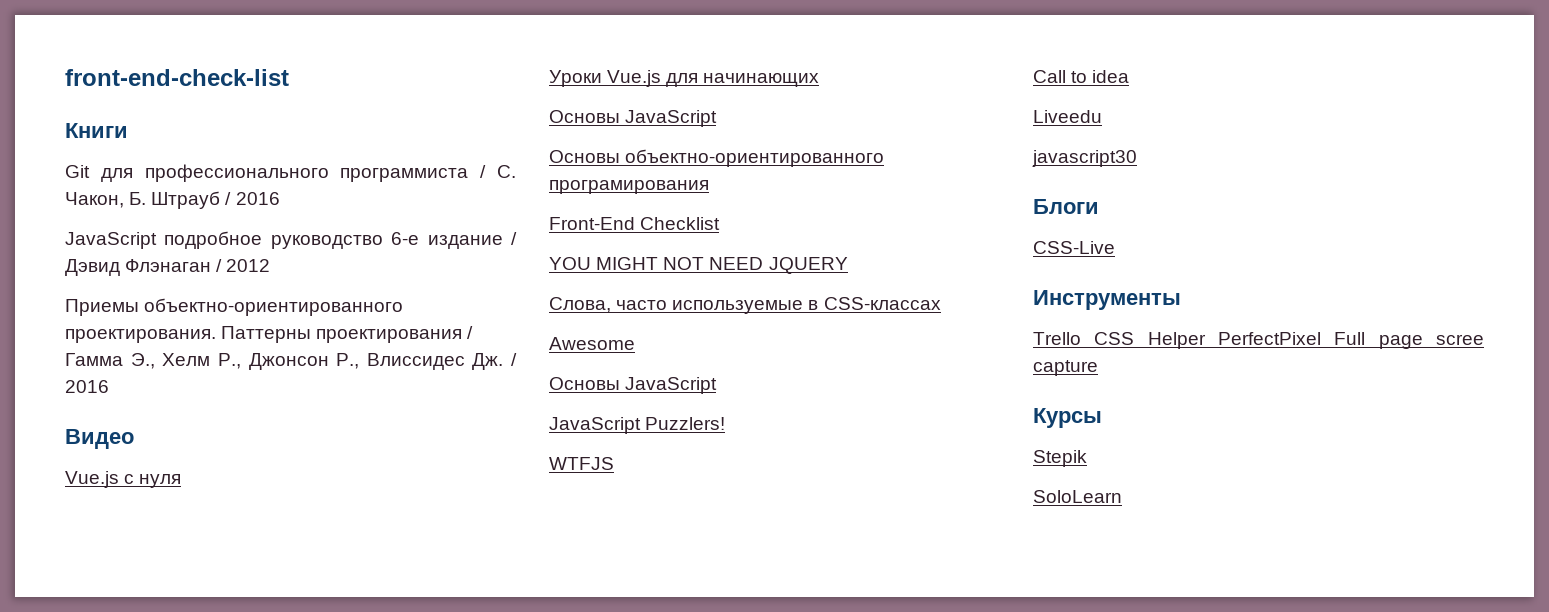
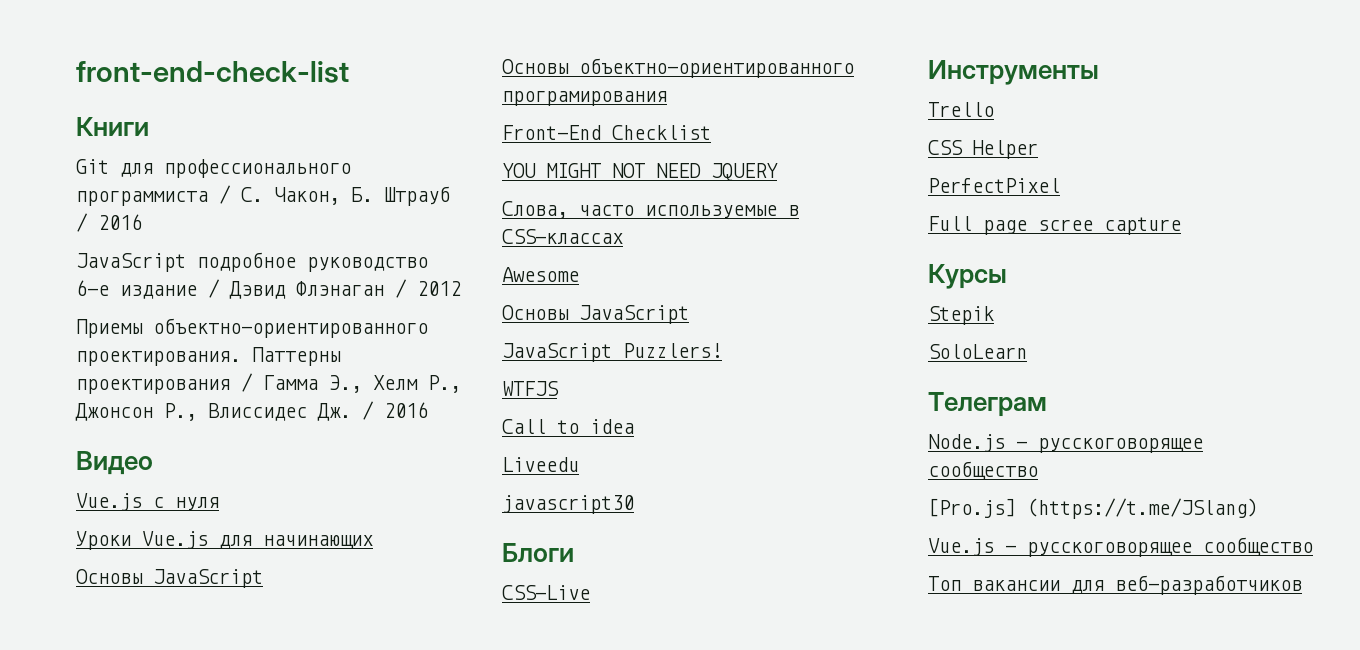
(1081, 338) none -> (994, 109) //
(1206, 340) none -> (1038, 149) //
(1321, 338) none -> (1060, 185) //
(1122, 496) none -> [928,392,1047,417] [928,434,1203,453] [928,461,1038,480] [928,498,1258,519] [928,537,1313,557] [928,575,1302,595] // Телеграм // Node.js — русскоговорящее сообщество // [Pro.js] (https://t.me/JSlang) // Vue.js — русскоговорящее сообщество // Топ вакансии для веб-разработчиков

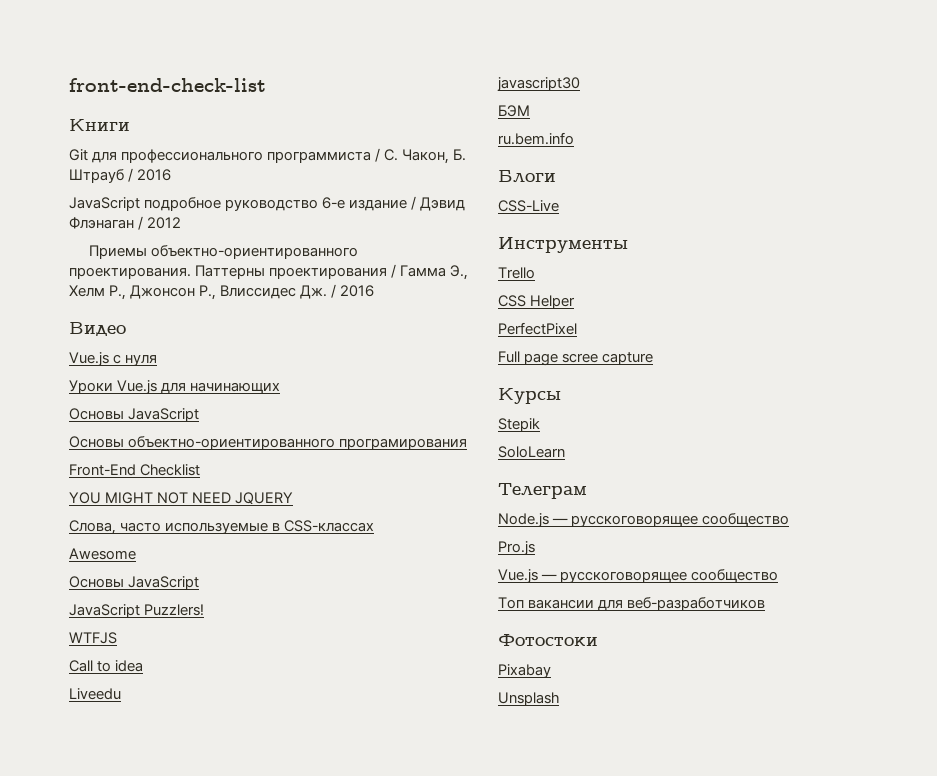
(634, 504) none -> [498,105,530,117] [498,132,574,145] // БЭМ // ru.bem.info
[928,498,1258,519] [Pro.js] (https://t.me/JSlang) -> [498,541,535,555] Pro.js
(1302, 585) none -> [498,634,598,646] [498,664,551,678] [498,692,559,706] // Фотостоки // Pixabay // Unsplash

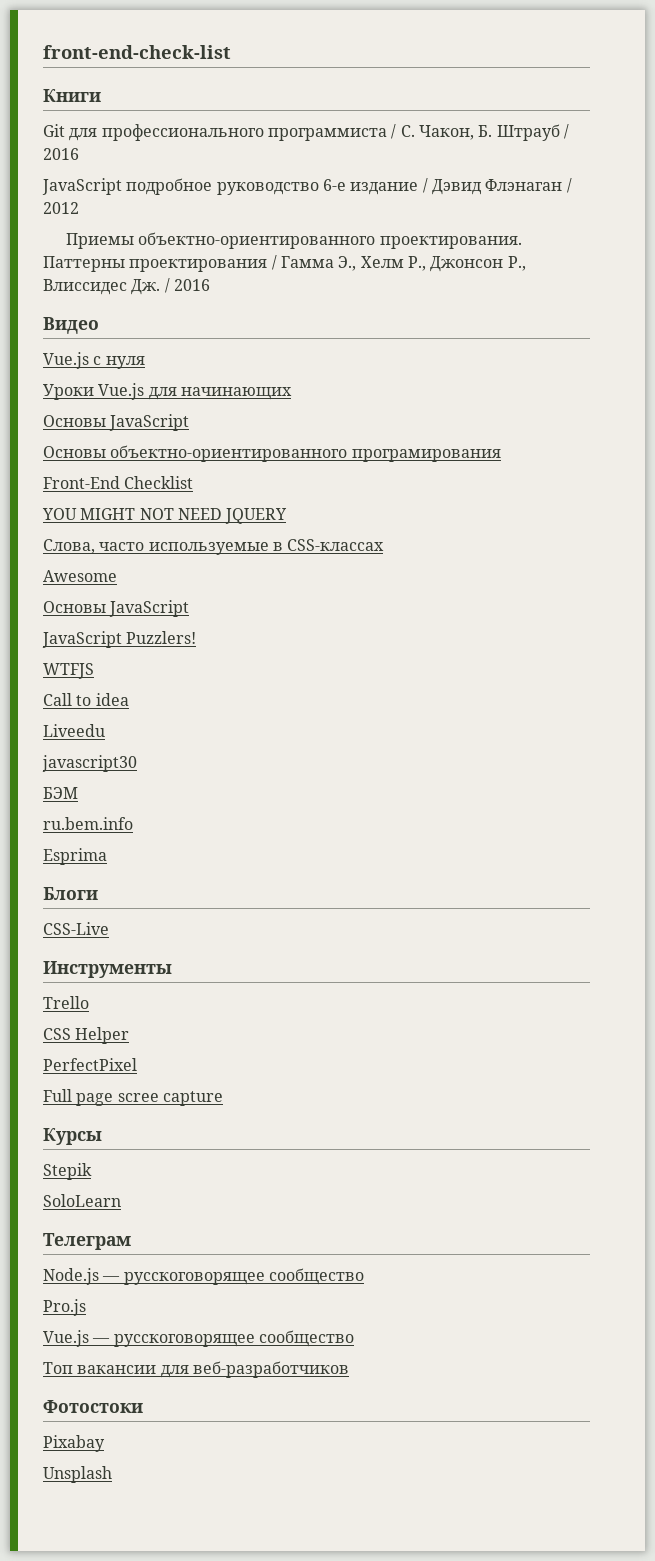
(574, 138) none -> [43,848,107,865] // Esprima

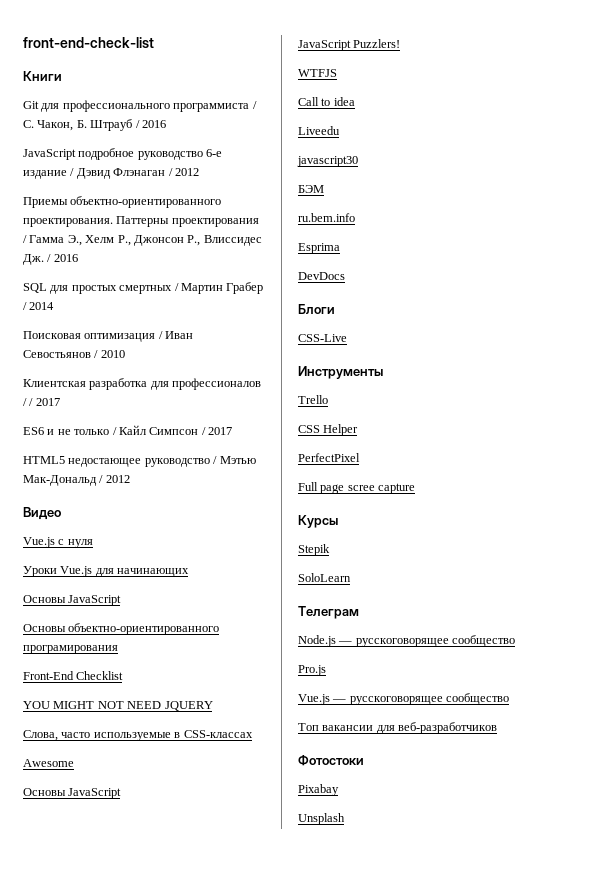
(210, 285) none -> [23,282,264,294] [23,302,55,310] [23,331,194,342] [23,350,125,358] [23,378,262,390] [23,398,60,406] [23,425,232,435] [23,456,256,467] [23,475,130,486] // SQL для простых смертных / Мартин Грабер / 2014 // Поисковая оптимизация / Иван Севостьянов / 2010 // Клиентская разработка для профессионалов / / 2017 // ES6 и не только / Кайл Симпсон / 2017 // HTML5 недостающее руководство / Мэтью Мак-Дональд / 2012
(107, 856) none -> [298,272,345,280] // DevDocs

